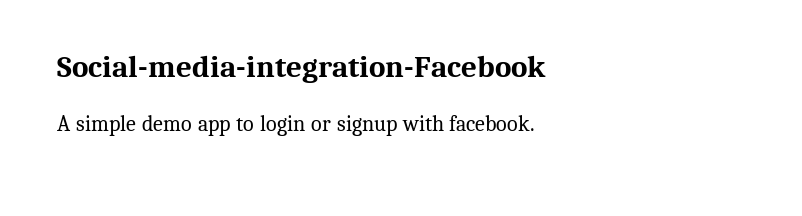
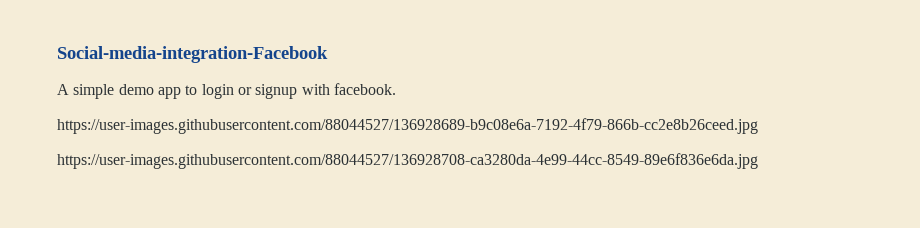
(536, 123) none -> [57,118,758,134] [57,153,758,169] // https://user-images.githubusercontent.com/88044527/136928689-b9c08e6a-7192-4f79-866b-cc2e8b26ceed.jpg // https://user-images.githubusercontent.com/88044527/136928708-ca3280da-4e99-44cc-8549-89e6f836e6da.jpg

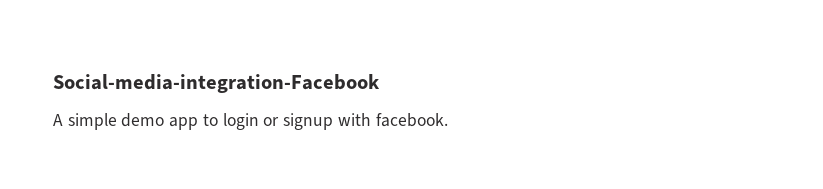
[57,118,758,134] [57,153,758,169] // https://user-images.githubusercontent.com/88044527/136928689-b9c08e6a-7192-4f79-866b-cc2e8b26ceed.jpg // https://user-images.githubusercontent.com/88044527/136928708-ca3280da-4e99-44cc-8549-89e6f836e6da.jpg -> (448, 120) none

